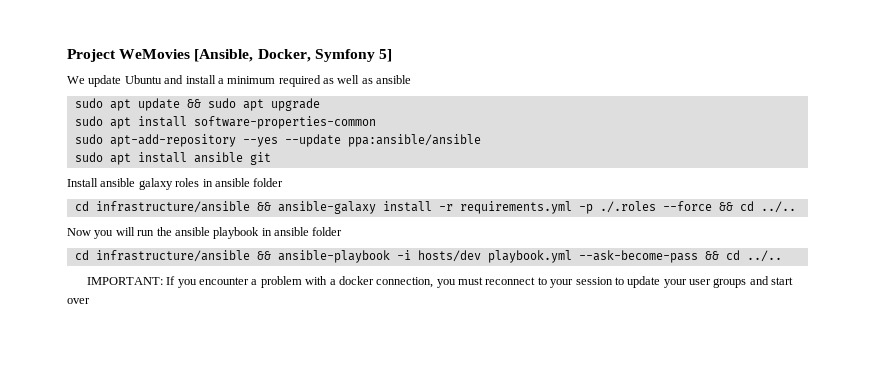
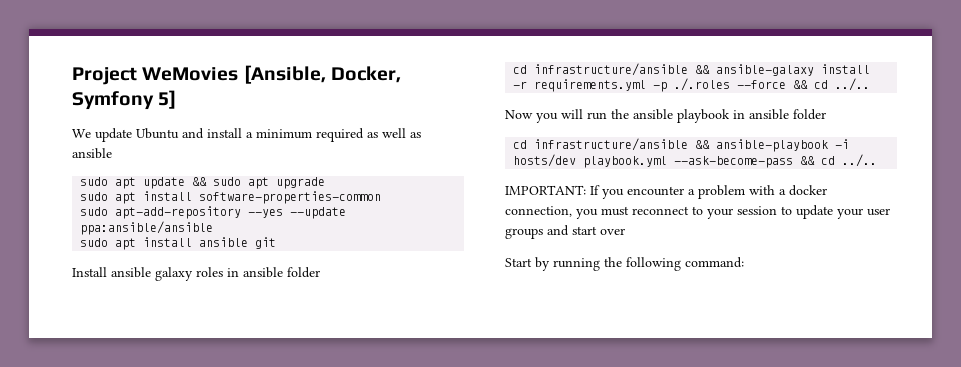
(90, 301) none -> [505,257,744,271] // Start by running the following command:

